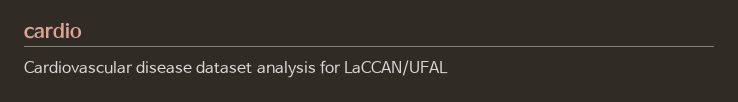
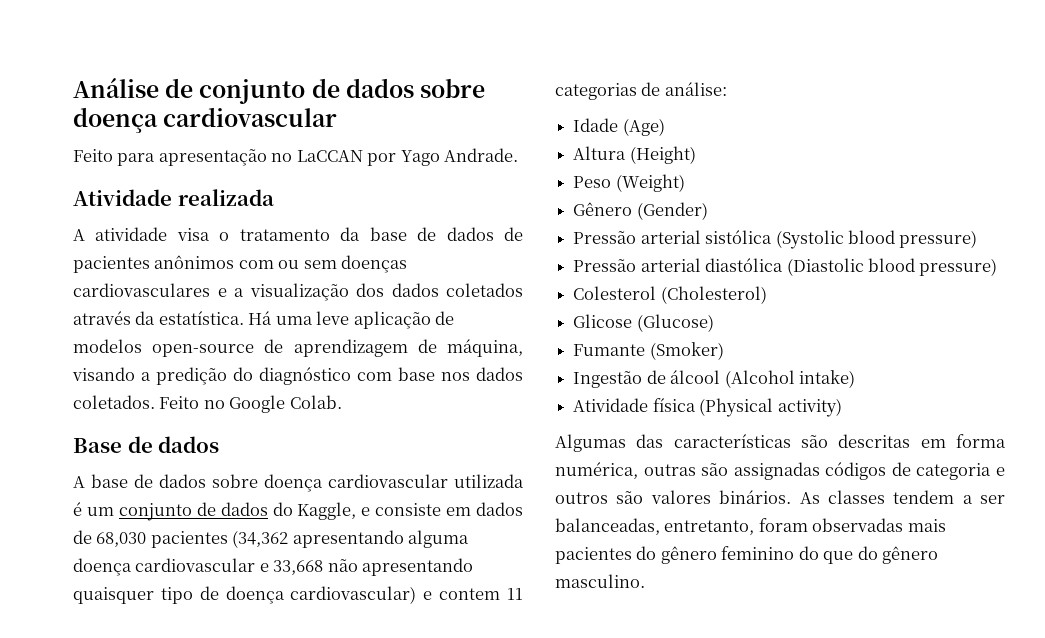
[24,23,82,39] [24,60,448,78] cardio // Cardiovascular disease dataset analysis for LaCCAN/UFAL -> [73,78,486,104] [73,107,338,133] [73,148,519,166] [73,189,274,206] [73,227,524,241] [73,255,408,273] [73,283,523,301] [73,311,455,329] [73,339,523,357] [72,367,523,385] [73,395,342,413] [73,436,220,453] [73,474,524,492] [73,502,523,521] [73,530,470,548] [73,558,474,576] [73,586,523,604] [555,82,727,100] [573,118,665,136] [573,146,696,164] [573,174,685,192] [573,202,708,220] [573,230,978,249] [573,258,998,276] [573,286,767,304] [573,314,714,332] [573,342,724,360] [573,370,855,388] [573,398,842,417] [555,434,1006,452] [555,462,1005,480] [555,490,1005,504] [555,518,946,535] [555,546,939,564] [555,574,645,588] Análise de conjunto de dados sobre doença cardiovascular // Feito para apresentação no LaCCAN por Yago Andrade. // Atividade realizada // A atividade visa o tratamento da base de dados de pacientes anônimos com ou sem doenças cardiovasculares e a visualização dos dados coletados através da estatística. Há uma leve aplicação de modelos open-source de aprendizagem de máquina, visando a predição do diagnóstico com base nos dados coletados. Feito no Google Colab. // Base de dados // A base de dados sobre doença cardiovascular utilizada é um conjunto de dados do Kaggle, e consiste em dados de 68,030 pacientes (34,362 apresentando alguma doença cardiovascular e 33,668 não apresentando quaisquer tipo de doença cardiovascular) e contem 11 categorias de análise: // Idade (Age) // Altura (Height) // Peso (Weight) // Gênero (Gender) // Pressão arterial sistólica (Systolic blood pressure) // Pressão arterial diastólica (Diastolic blood pressure) // Colesterol (Cholesterol) // Glicose (Glucose) // Fumante (Smoker) // Ingestão de álcool (Alcohol intake) // Atividade física (Physical activity) // Algumas das características são descritas em forma numérica, outras são assignadas códigos de categoria e outros são valores binários. As classes tendem a ser balanceadas, entretanto, foram observadas mais pacientes do gênero feminino do que do gênero masculino.

